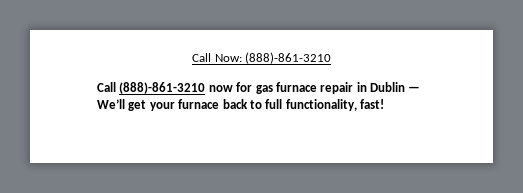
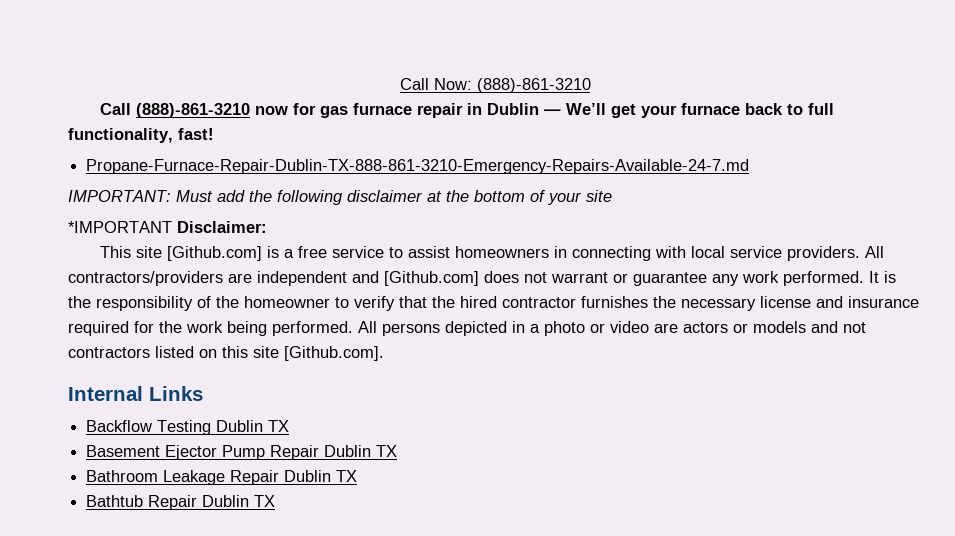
(384, 104) none -> [86,159,750,174] [68,190,612,205] [68,221,267,233] [99,246,884,261] [68,271,896,286] [68,296,919,311] [68,321,866,336] [68,346,384,361] [68,386,203,401] [86,420,290,435] [86,445,398,460] [86,470,358,485] [86,495,276,510] // Propane-Furnace-Repair-Dublin-TX-888-861-3210-Emergency-Repairs-Available-24-7.md // IMPORTANT: Must add the following disclaimer at the bottom of your site // *IMPORTANT Disclaimer: // This site [Github.com] is a free service to assist homeowners in connecting with local service providers. All contractors/providers are independent and [Github.com] does not warrant or guarantee any work performed. It is the responsibility of the homeowner to verify that the hired contractor furnishes the necessary license and insurance required for the work being performed. All persons depicted in a photo or video are actors or models and not contractors listed on this site [Github.com]. // Internal Links // Backflow Testing Dublin TX // Basement Ejector Pump Repair Dublin TX // Bathroom Leakage Repair Dublin TX // Bathtub Repair Dublin TX

